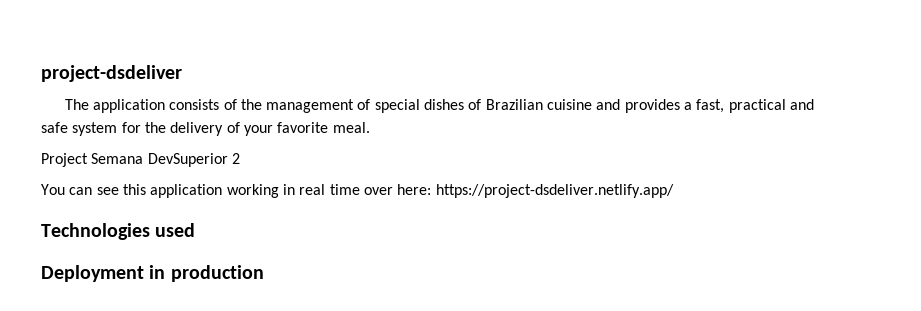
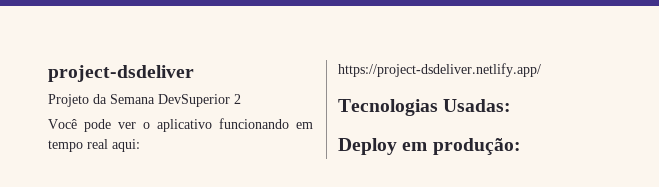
[64,99,814,113] [41,122,370,136] [41,153,240,167] [41,184,674,198] [41,223,196,240] [41,265,264,282] The application consists of the management of special dishes of Brazilian cuisine and provides a fast, practical and safe system for the delivery of your favorite meal. // Project Semana DevSuperior 2 // You can see this application working in real time over here: https://project-dsdeliver.netlify.app/ // Technologies used // Deployment in production -> [48,94,241,107] [48,118,313,132] [48,139,140,152] [338,63,541,77] [338,99,512,116] [338,138,521,155] Projeto da Semana DevSuperior 2 // Você pode ver o aplicativo funcionando em tempo real aqui: https://project-dsdeliver.netlify.app/ // Tecnologias Usadas: // Deploy em produção:

